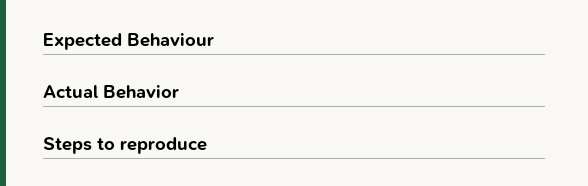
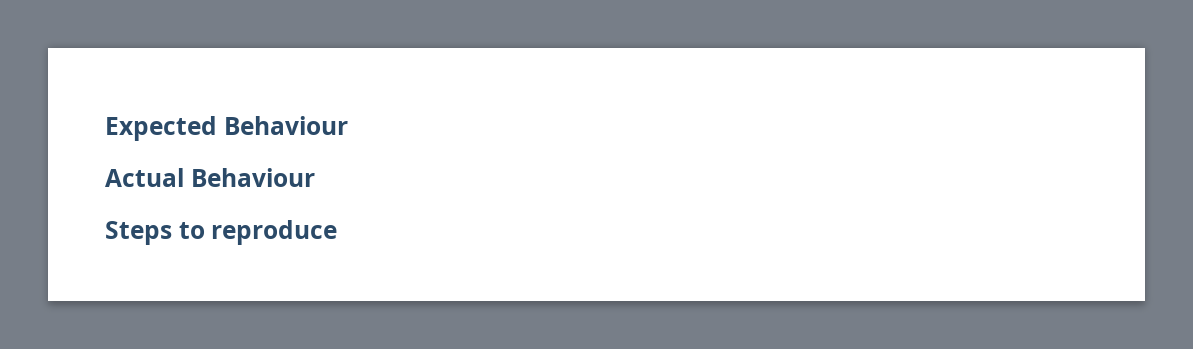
[103,85,179,99] Behavior -> [190,168,315,187] Behaviour

